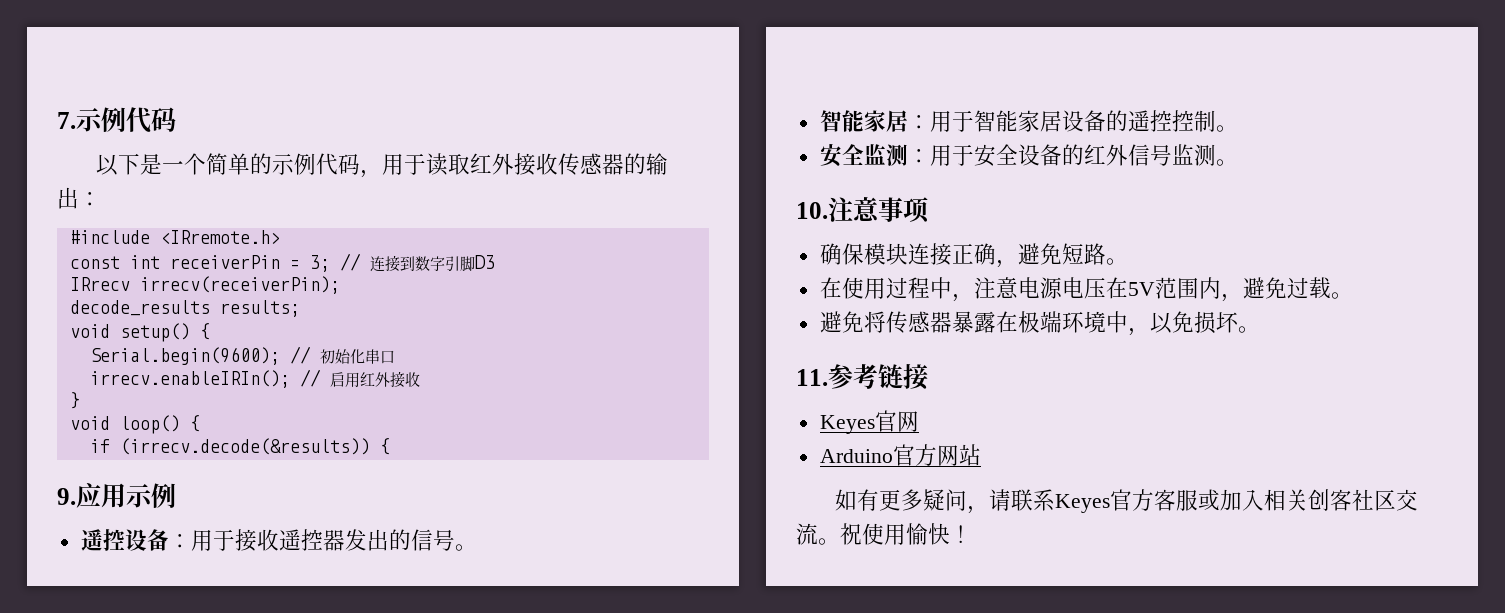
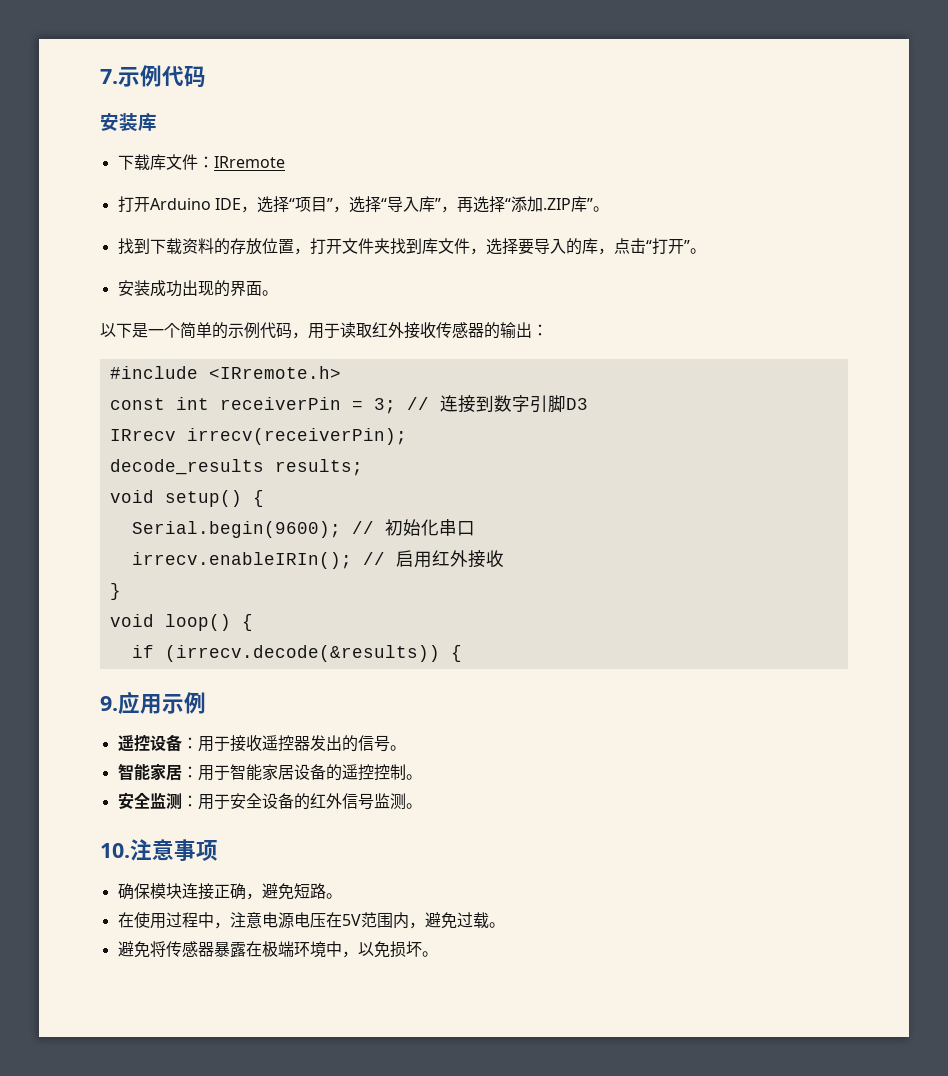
(176, 119) none -> [100,113,157,131] [117,154,285,171] [117,196,609,213] [117,238,706,255] [117,280,278,297] // 安装库 // 下载库文件：IRremote // 打开Arduino IDE，选择“项目”，选择“导入库”，再选择“添加.ZIP库”。 // 找到下载资料的存放位置，打开文件夹找到库文件，选择要导入的库，点击“打开”。 // 安装成功出现的界面。
[796,364,928,390] [819,410,919,434] [819,444,981,466] [834,489,1418,514] [796,523,972,545] // 11.参考链接 // Keyes官网 // Arduino官方网站 // 如有更多疑问，请联系Keyes官方客服或加入相关创客社区交流。祝使用愉快！ -> (438, 954) none

